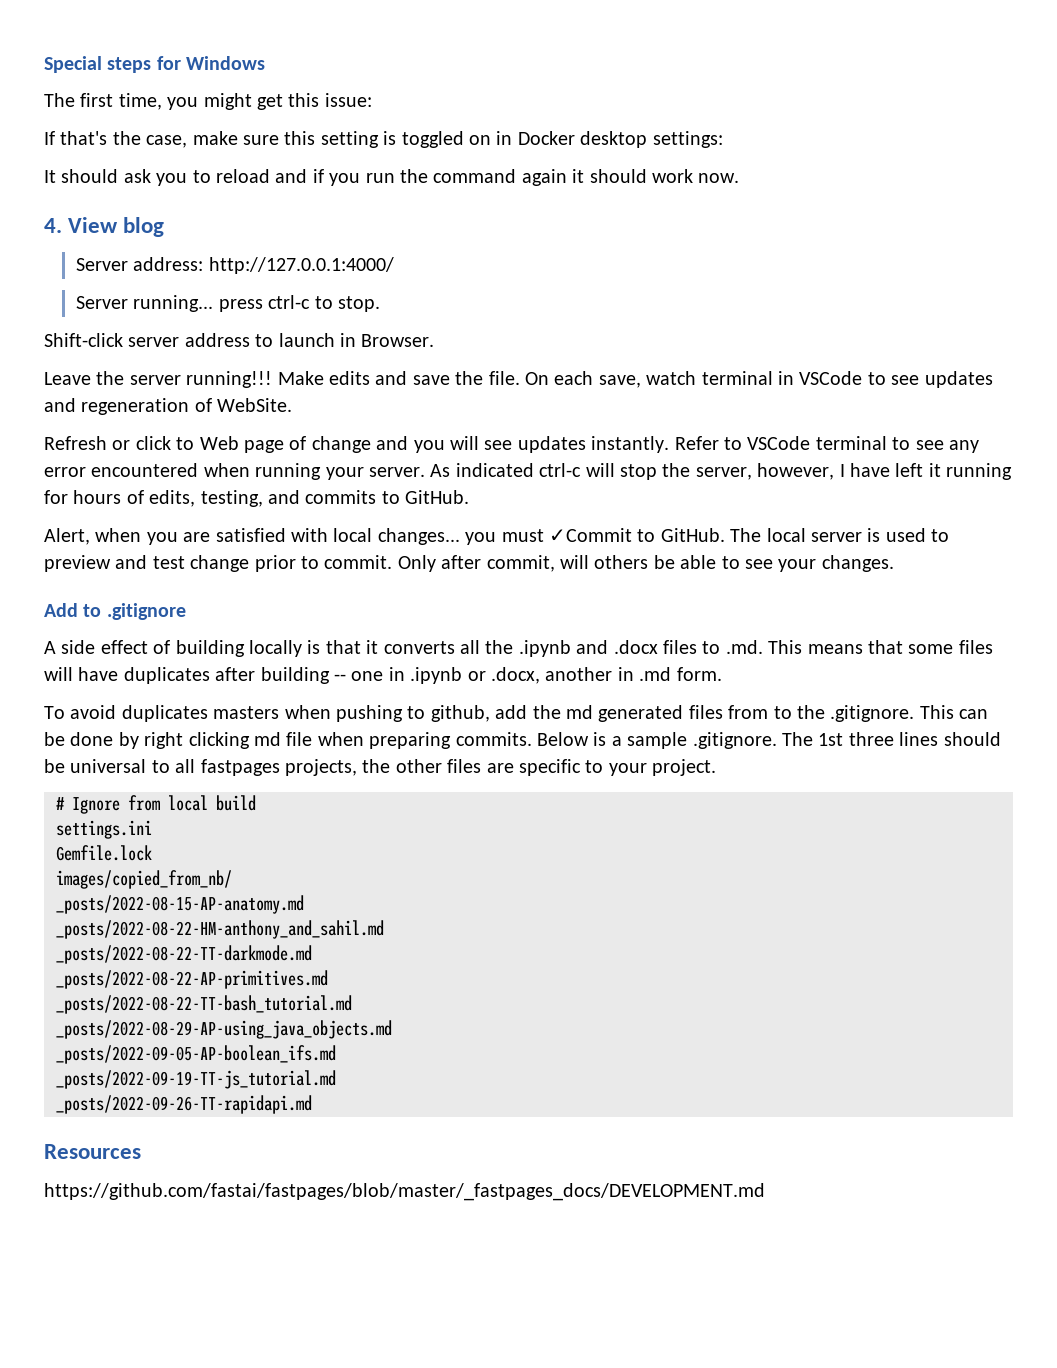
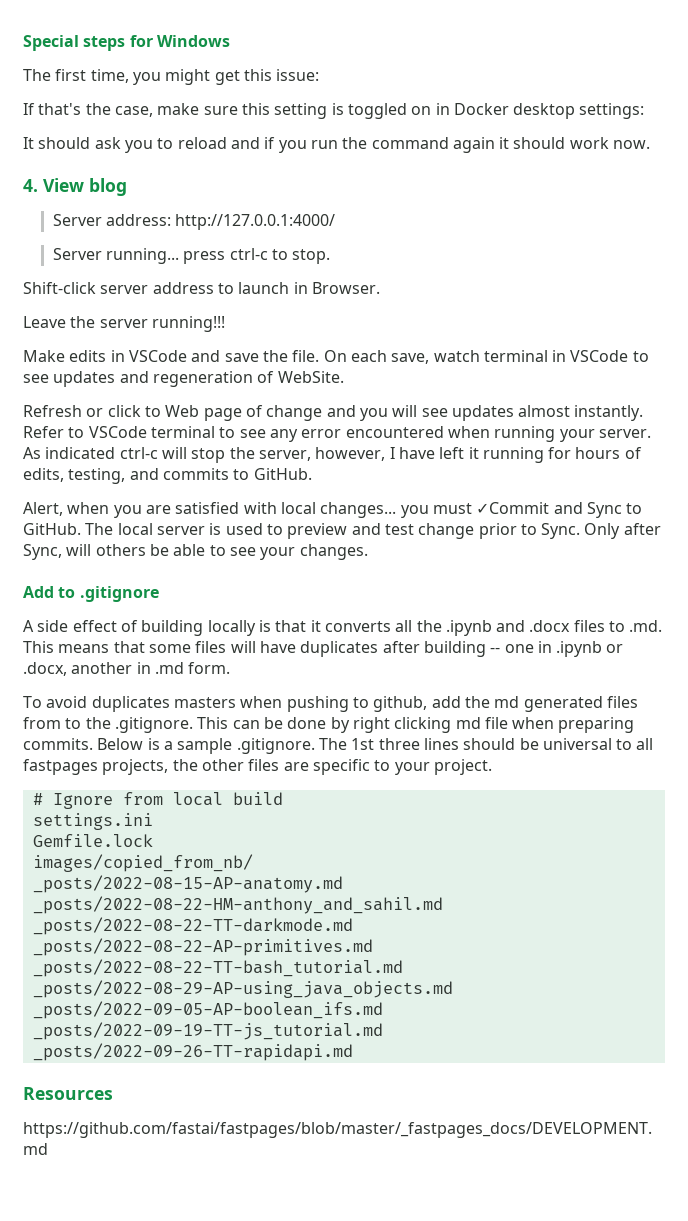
(273, 379) none -> (225, 324) //
(370, 378) none -> [110,350,187,362] in VSCode
(586, 444) none -> [518,405,571,417] almost
(632, 535) none -> [553,502,622,518] and Sync
[324,555,393,569] commit. -> [541,523,581,539] Sync.
[486,555,555,572] commit, -> [23,544,62,560] Sync,

